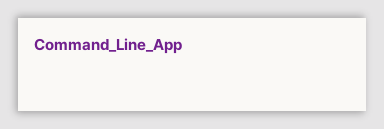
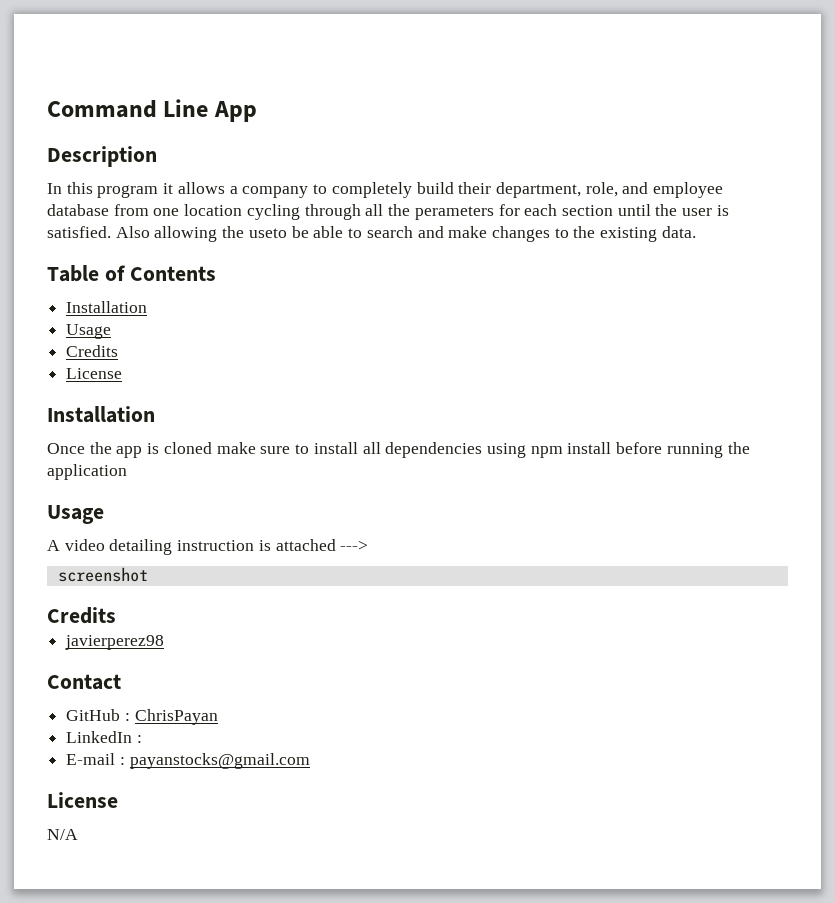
[34,38,182,54] Command_Line_App -> [47,99,257,122] [47,146,157,167] [47,182,724,198] [47,204,729,220] [47,226,696,242] [47,265,216,282] [66,301,148,313] [66,324,112,339] [66,345,119,357] [66,368,123,379] [47,406,155,423] [47,442,750,458] [47,464,127,480] [47,505,104,524] [47,539,369,555] [57,567,148,582] [47,607,116,624] [65,635,165,650] [47,674,121,690] [66,709,218,725] [66,731,142,743] [66,753,310,769] [47,792,118,808] [47,829,78,840] Command Line App // Description // In this program it allows a company to completely build their department, role, and employee database from one location cycling through all the perameters for each section until the user is satisfied. Also allowing the useto be able to search and make changes to the existing data. // Table of Contents // Installation // Usage // Credits // License // Installation // Once the app is cloned make sure to install all dependencies using npm install before running the application // Usage // A video detailing instruction is attached ---> // screenshot // Credits // javierperez98 // Contact // GitHub : ChrisPayan // LinkedIn : // E-mail : payanstocks@gmail.com // License // N/A

